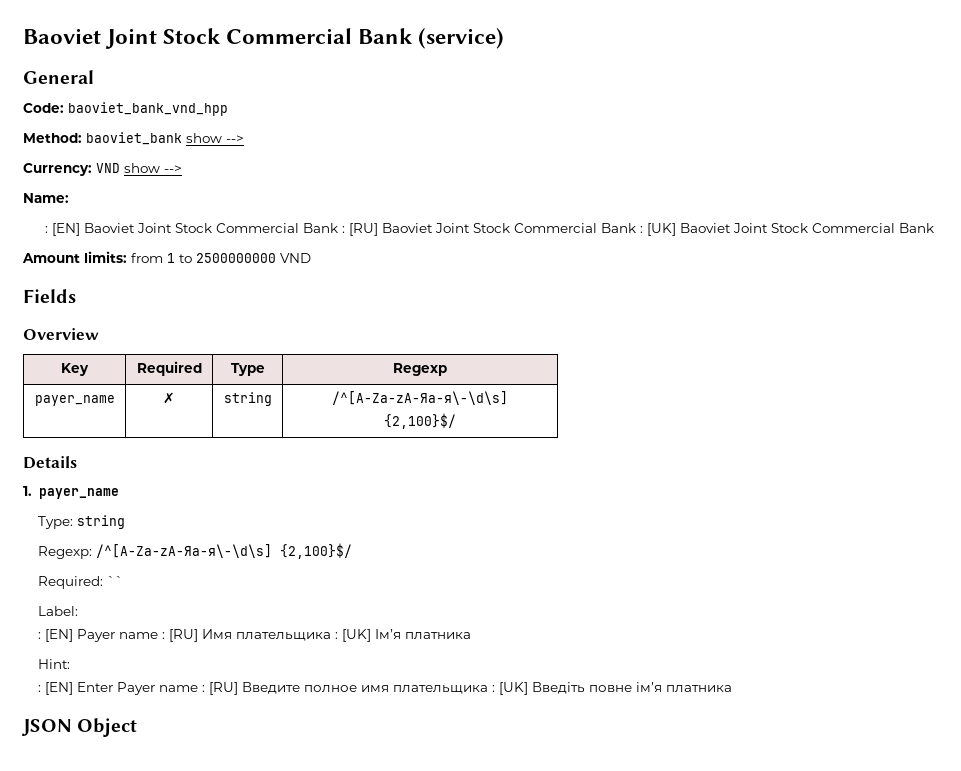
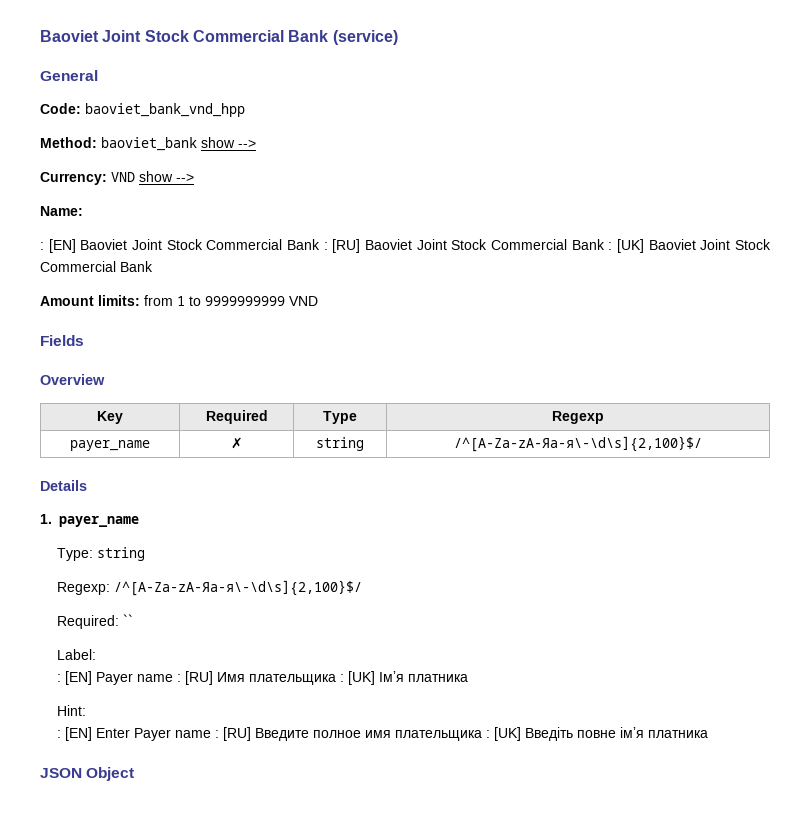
[196,253,276,263] 2500000000 -> [205,296,285,306] 9999999999
[332,391,508,405] [384,413,456,429] /^[A-Za-zА-Яа-я\-\d\s] {2,100}$/ -> [454,436,702,452] /^[A-Za-zА-Яа-я\-\d\s]{2,100}$/
[95,543,352,559] /^[A-Za-zА-Яа-я\-\d\s] {2,100}$/ -> [114,580,363,596] /^[A-Za-zА-Яа-я\-\d\s]{2,100}$/

